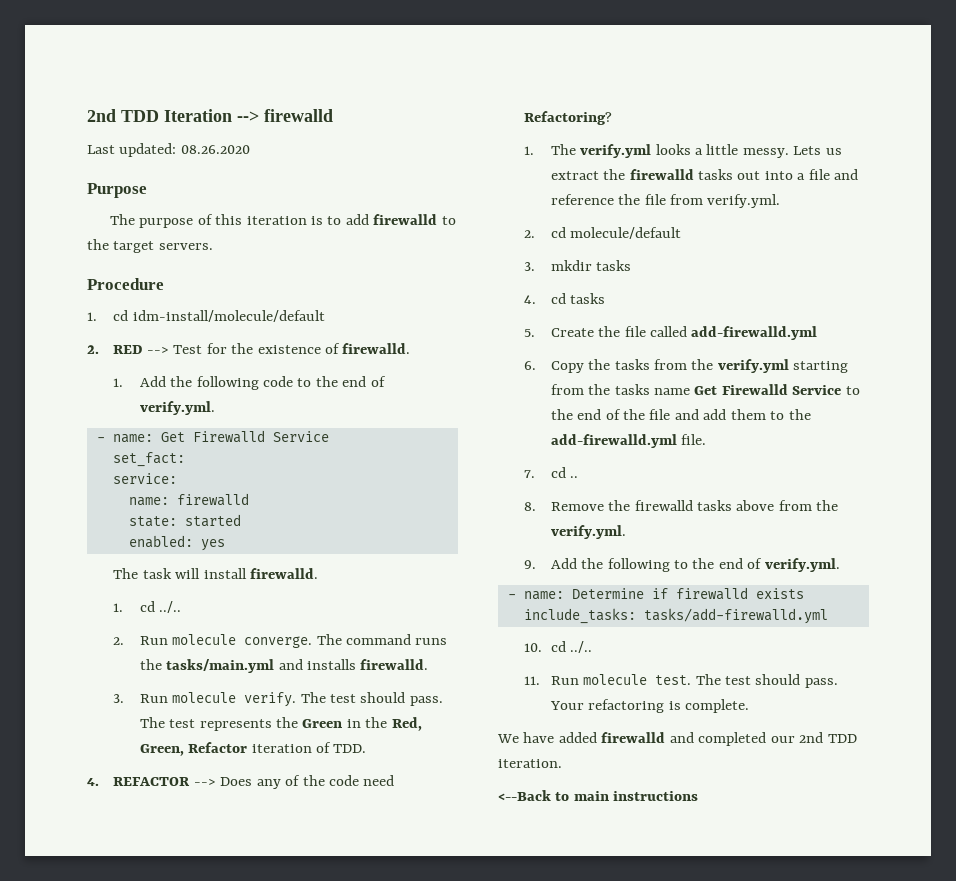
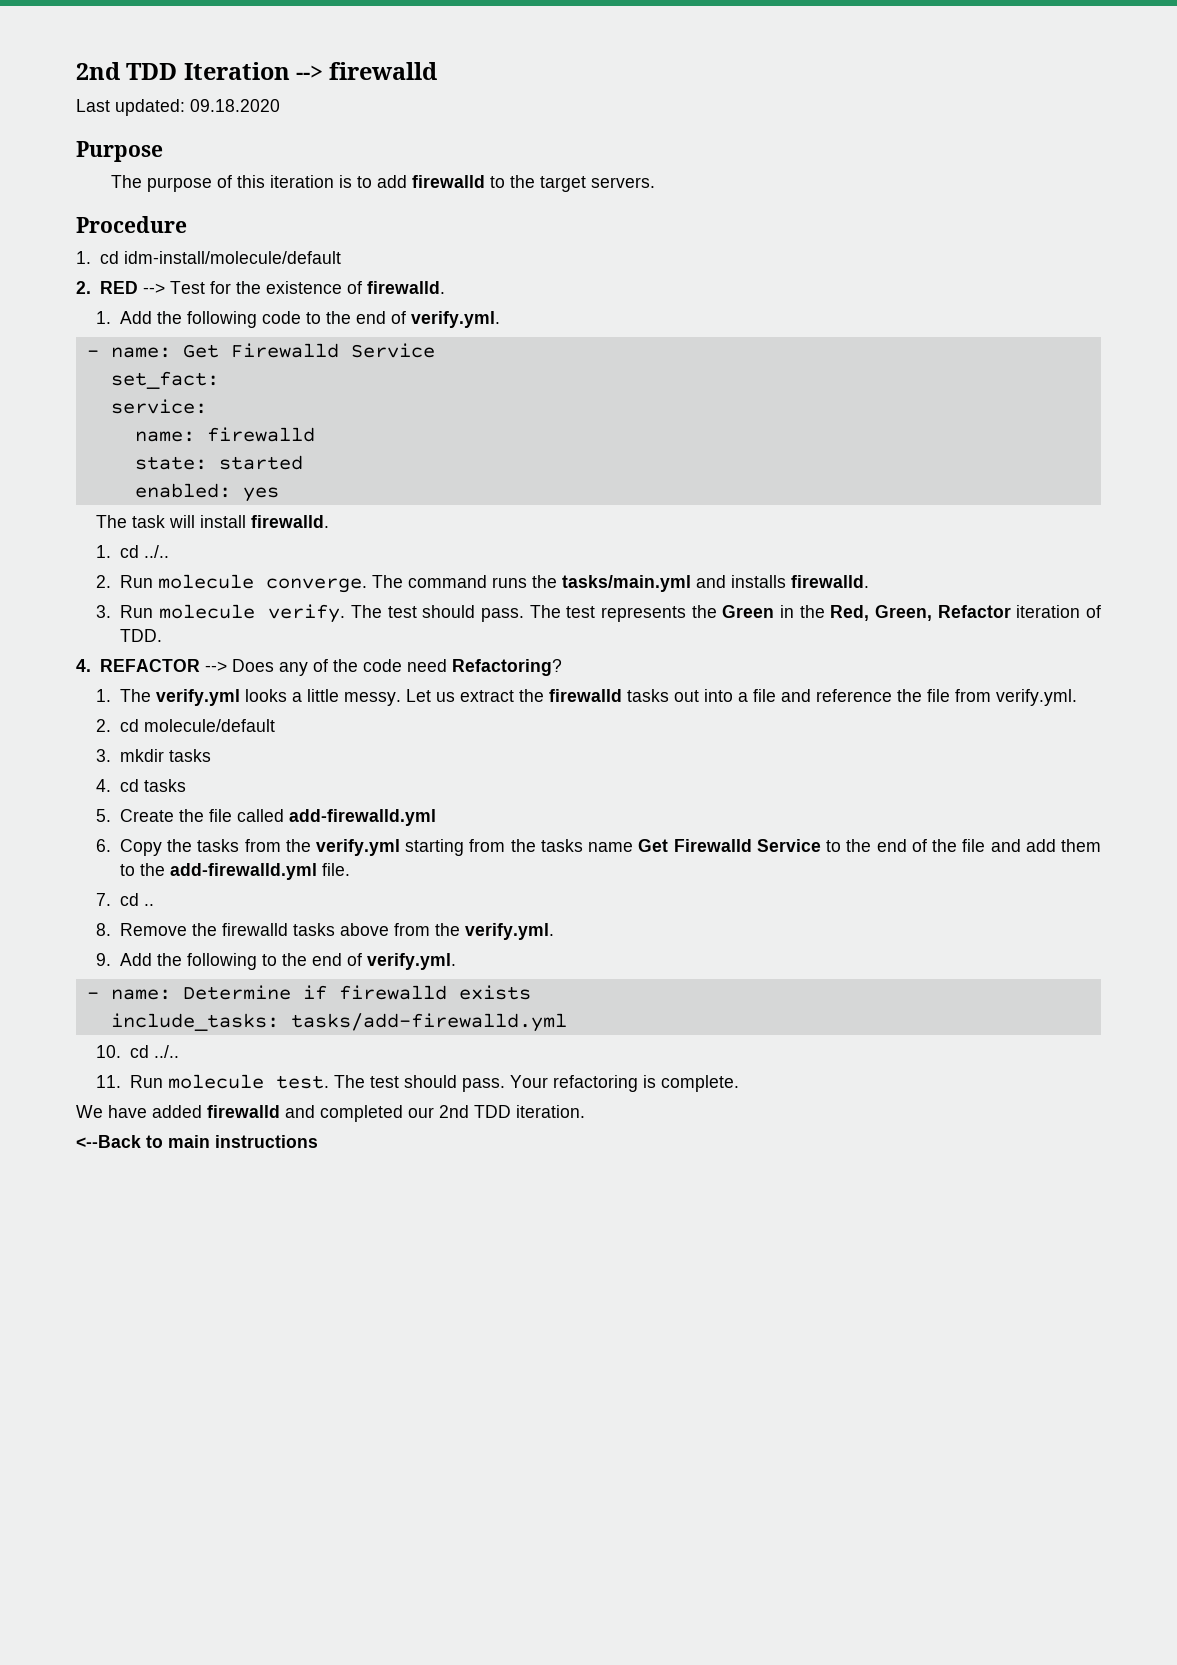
[180,145,250,154] 08.26.2020 -> [190,99,280,112] 09.18.2020
[793,146,822,155] Lets -> [405,689,431,702] Let

